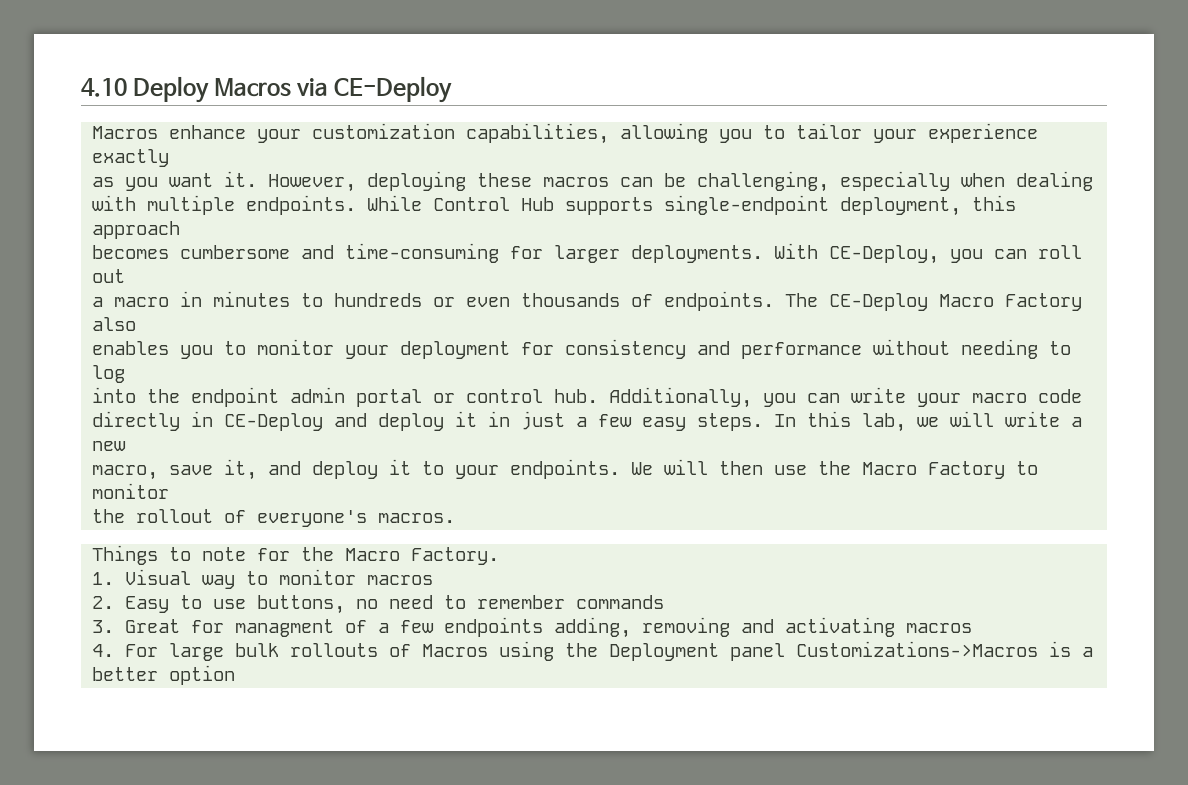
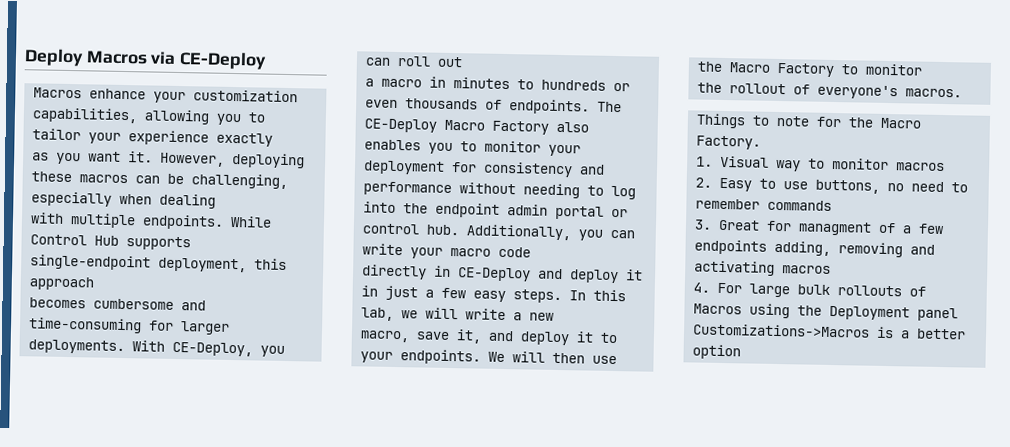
[81,78,127,97] 4.10 -> (24, 57) none

